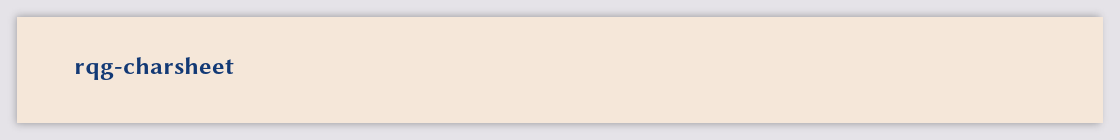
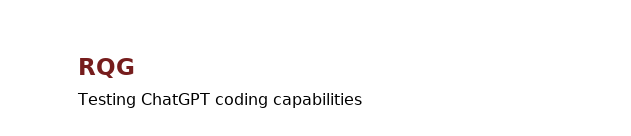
[74,57,234,80] rqg-charsheet -> [78,58,135,78] [77,93,362,108] RQG // Testing ChatGPT coding capabilities

